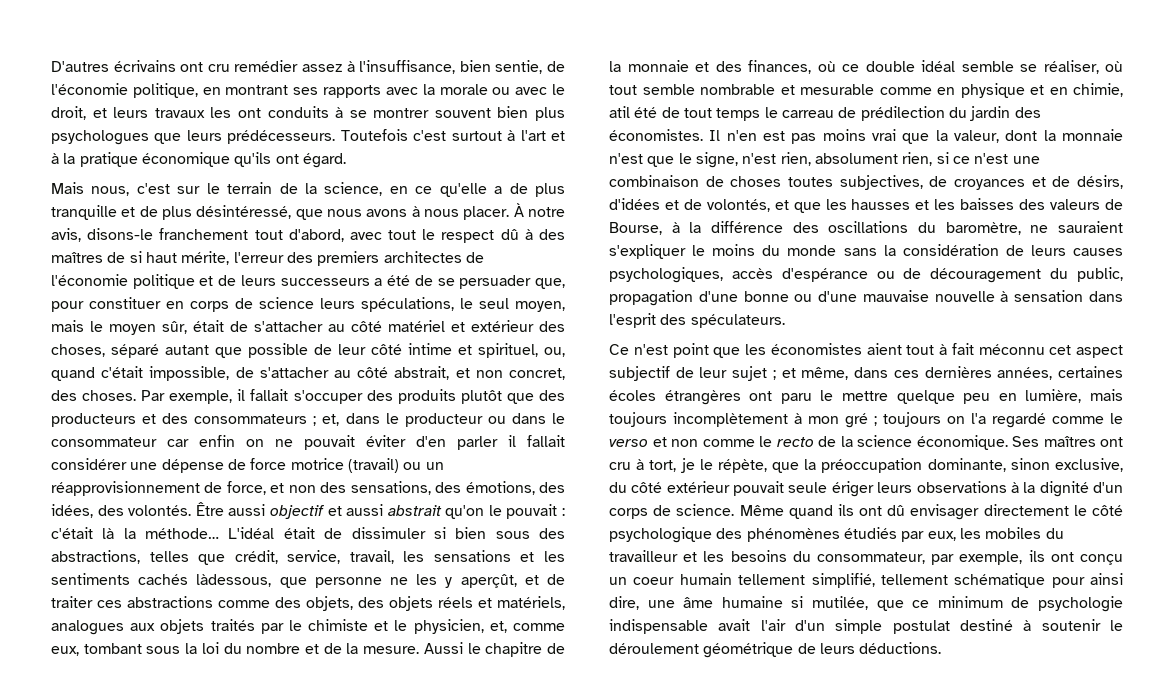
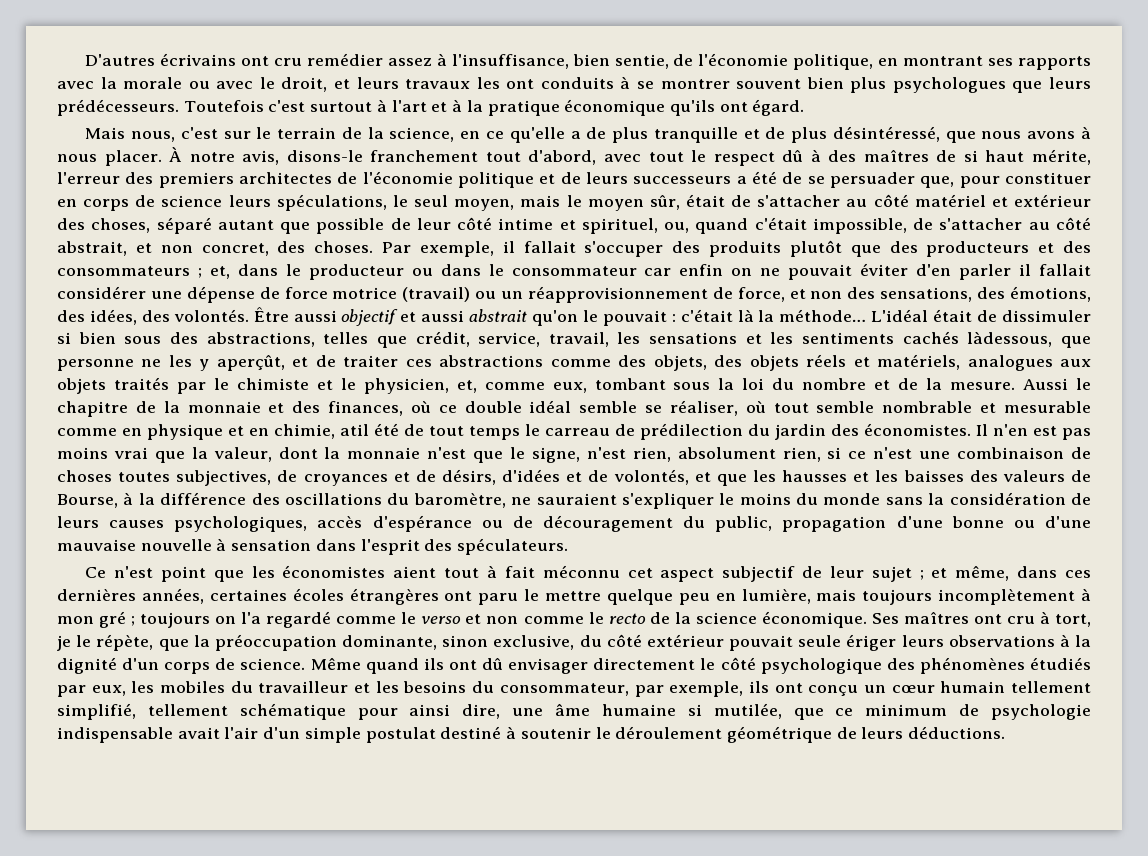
[633,577,675,585] coeur -> [891,685,935,693] cœur

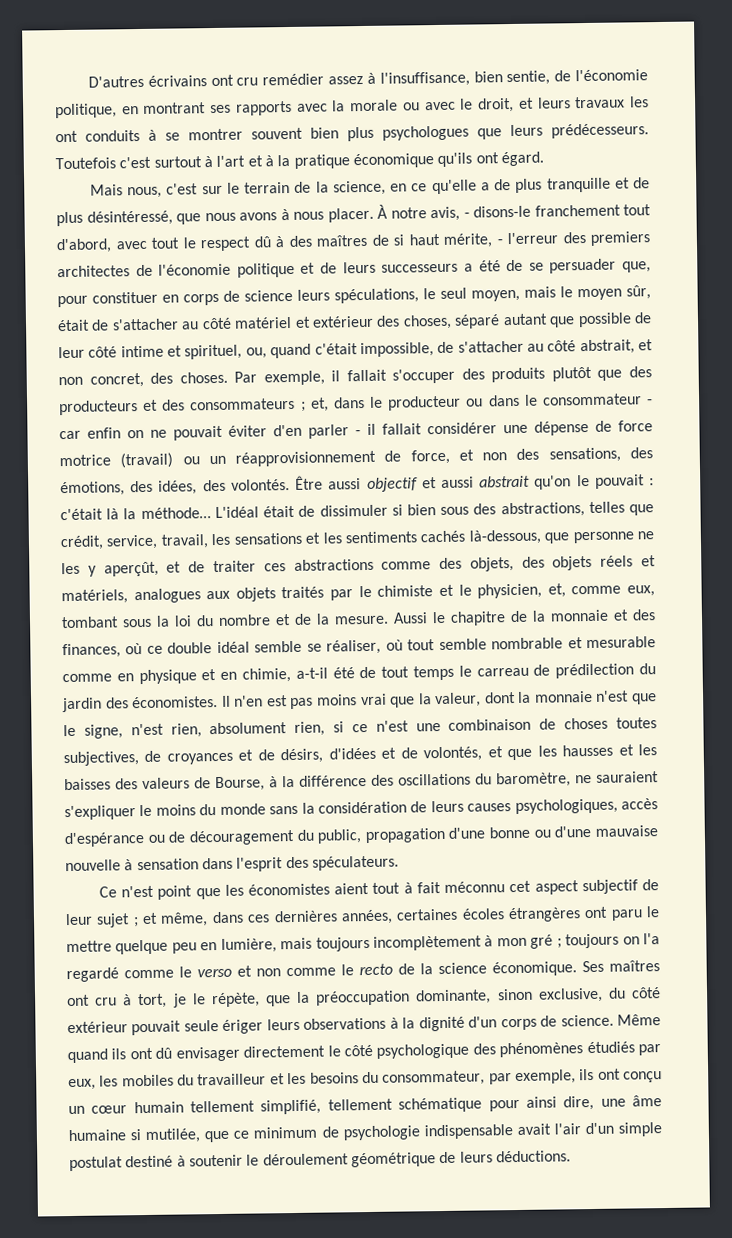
(280, 157) none -> [463,212,470,218] -
(1091, 157) none -> [496,239,503,245] -
(637, 271) none -> [647,399,653,405] -
(1012, 272) none -> [355,430,361,436] -
[967,331,1053,347] làdessous, -> [468,529,542,545] là-dessous,
[340,424,369,436] atil -> [295,667,328,679] a-t-il

